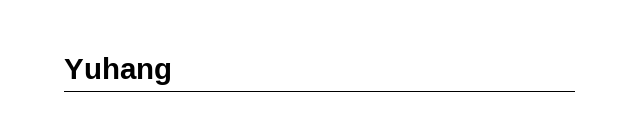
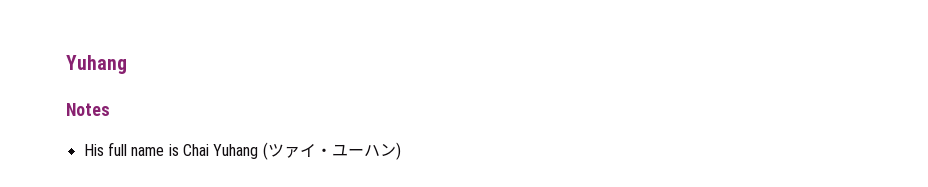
[64,57,172,85] Yuhang -> [66,55,127,74] [66,103,110,116] [83,142,401,160] Yuhang // Notes // His full name is Chai Yuhang (ツァイ・ユーハン)

